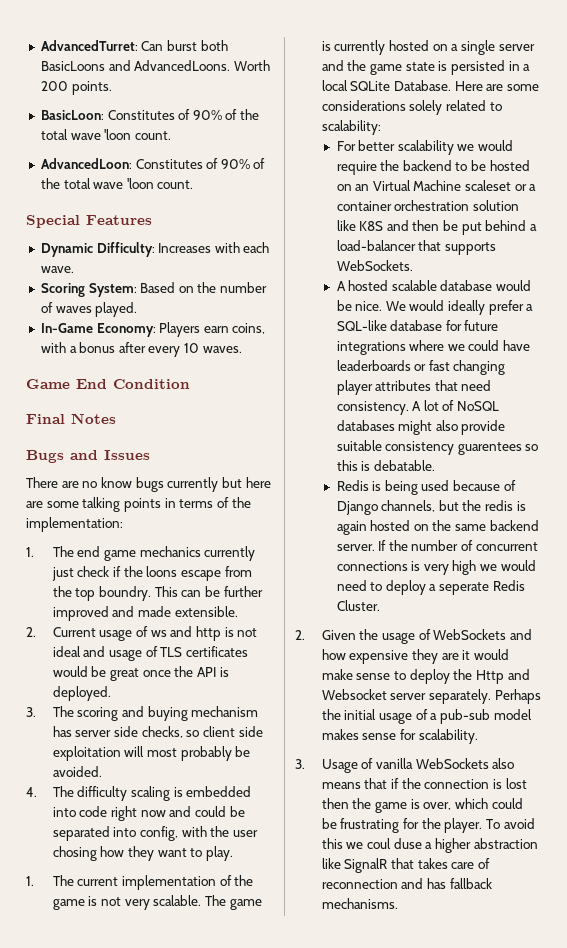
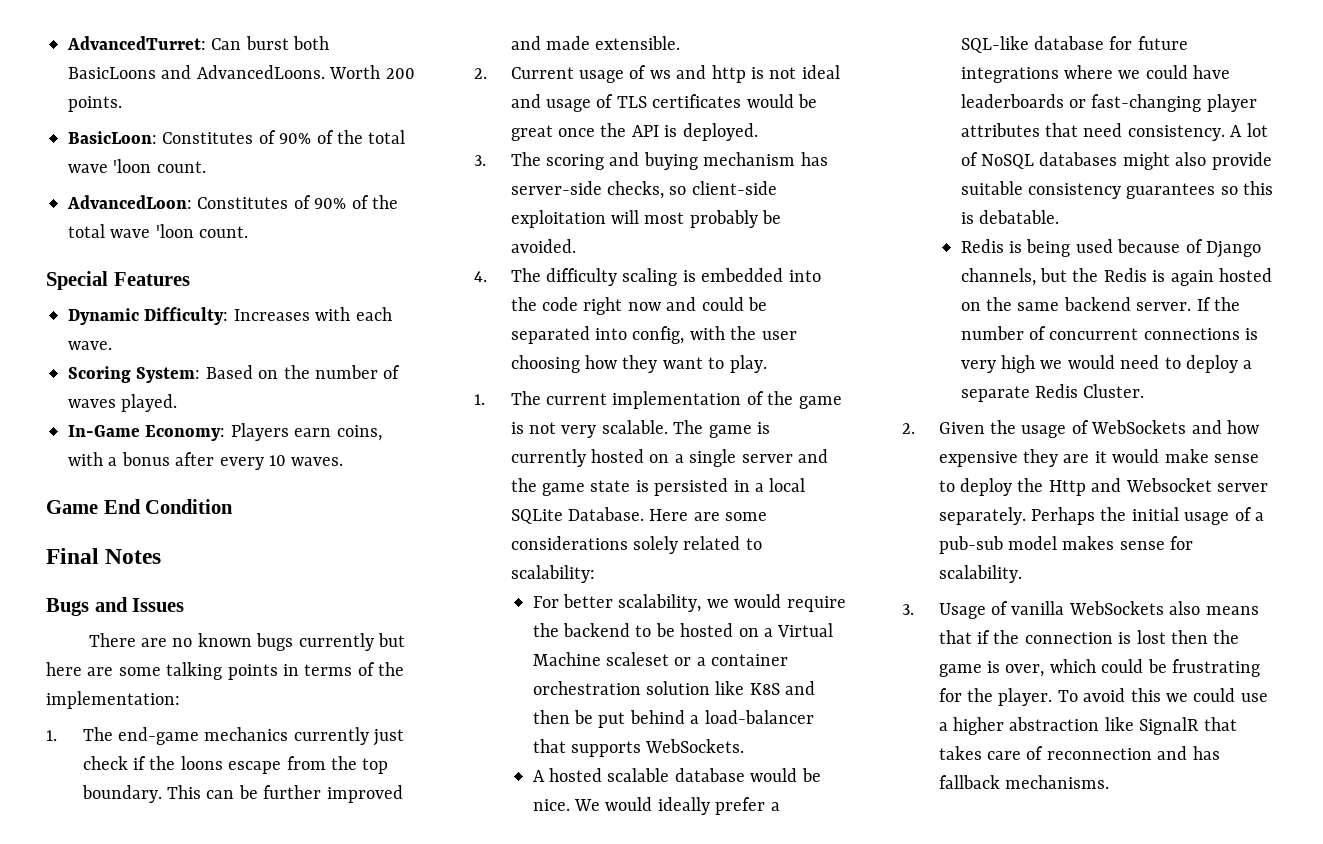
[100,477,132,488] know -> [197,633,252,647] known
[77,546,136,561] end game -> [117,727,199,745] end-game
[98,586,151,601] boundry. -> [81,785,162,803] boundary.
[75,726,263,738] server side checks, so client side -> [510,181,777,199] server-side checks, so client-side
(76, 812) none -> [510,297,537,311] the
[52,846,97,861] chosing -> [510,355,580,373] choosing
[397,140,454,155] scalability -> [618,594,702,612] scalability,
[355,184,370,191] an -> [763,628,773,637] a
[428,360,506,375] fast changing -> [1091,94,1202,112] fast-changing
[457,442,522,455] guarentees -> [1126,183,1216,199] guarantees
[485,500,514,511] redis -> [1103,268,1147,282] Redis
[439,582,490,595] seperate -> [960,386,1030,402] separate
[366,838,422,849] coul duse -> [1193,688,1268,702] could use

